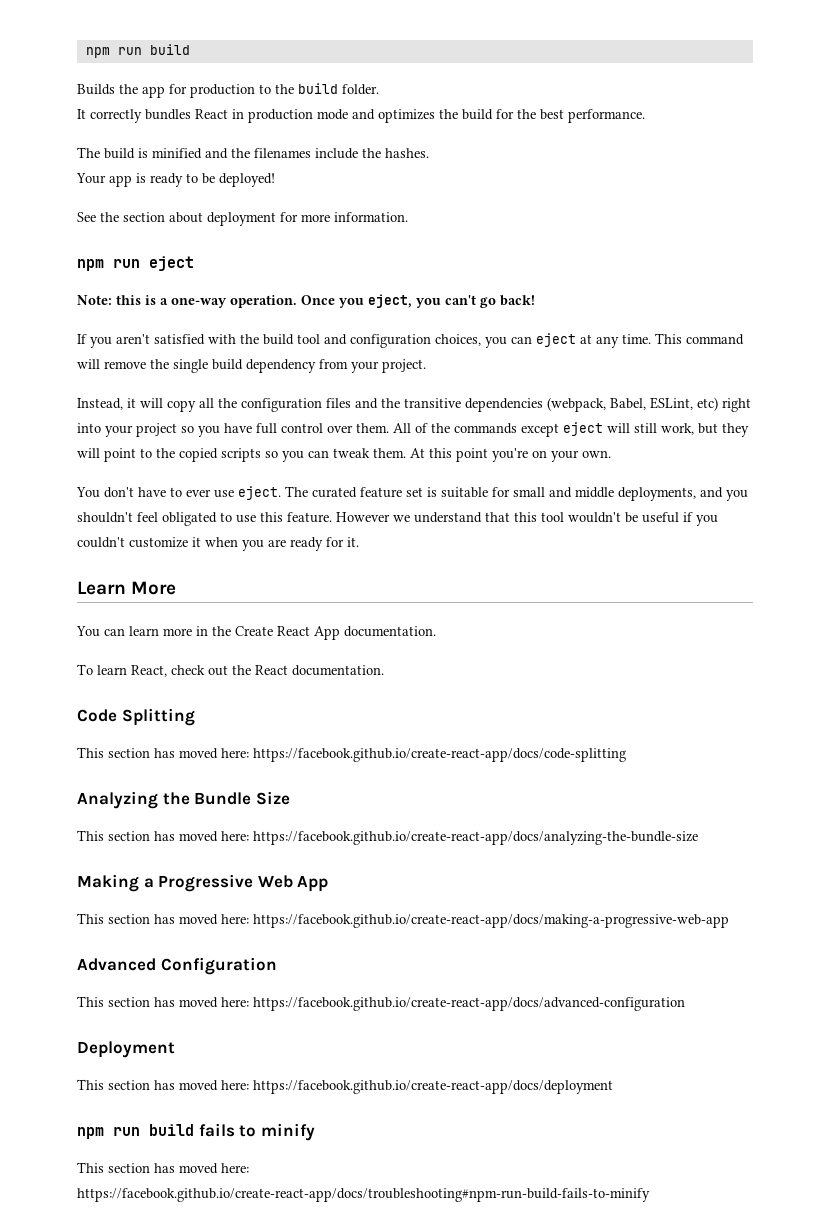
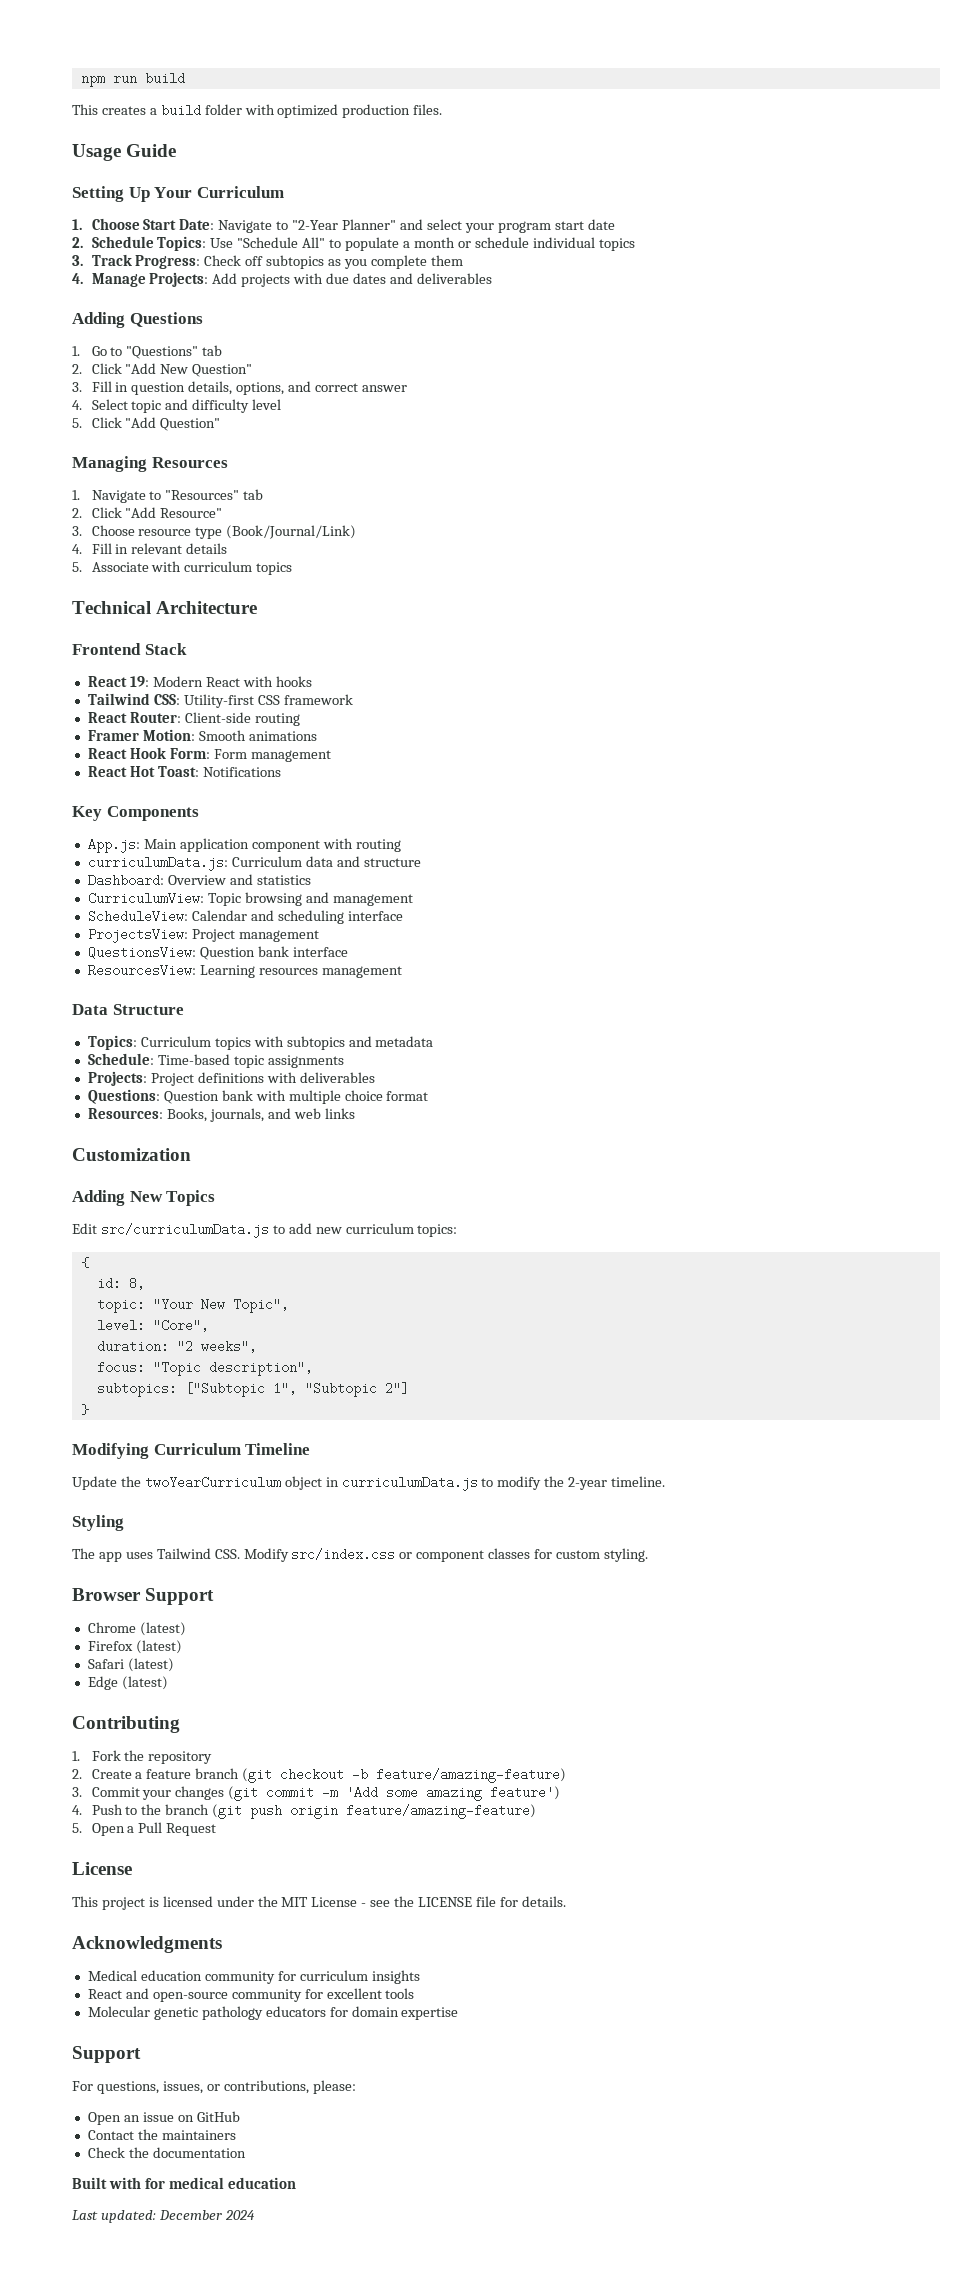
[77,83,379,98] [77,109,645,123] [77,147,429,159] [76,173,275,187] [77,212,408,226] [77,256,194,271] [77,294,535,308] [77,333,744,348] [77,359,426,373] [77,397,751,412] [77,422,749,437] [77,448,611,462] [76,486,748,501] [77,512,718,526] [77,537,359,551] [77,581,177,595] [76,626,436,640] [77,664,384,677] [77,708,195,726] [77,747,626,762] [77,791,290,809] [77,830,698,845] [77,874,329,892] [77,913,729,928] [77,957,277,975] [77,996,685,1011] [77,1041,175,1058] [77,1079,613,1094] [77,1123,315,1141] [77,1162,249,1174] [77,1188,650,1202] Builds the app for production to the build folder. // It correctly bundles React in production mode and optimizes the build for the best performance. // The build is minified and the filenames include the hashes. // Your app is ready to be deployed! // See the section about deployment for more information. // npm run eject // Note: this is a one-way operation. Once you eject, you can't go back! // If you aren't satisfied with the build tool and configuration choices, you can eject at any time. This command will remove the single build dependency from your project. // Instead, it will copy all the configuration files and the transitive dependencies (webpack, Babel, ESLint, etc) right into your project so you have full control over them. All of the commands except eject will still work, but they will point to the copied scripts so you can tweak them. At this point you're on your own. // You don't have to ever use eject. The curated feature set is suitable for small and middle deployments, and you shouldn't feel obligated to use this feature. However we understand that this tool wouldn't be useful if you couldn't customize it when you are ready for it. // Learn More // You can learn more in the Create React App documentation. // To learn React, check out the React documentation. // Code Splitting // This section has moved here: https://facebook.github.io/create-react-app/docs/code-splitting // Analyzing the Bundle Size // This section has moved here: https://facebook.github.io/create-react-app/docs/analyzing-the-bundle-size // Making a Progressive Web App // This section has moved here: https://facebook.github.io/create-react-app/docs/making-a-progressive-web-app // Advanced Configuration // This section has moved here: https://facebook.github.io/create-react-app/docs/advanced-configuration // Deployment // This section has moved here: https://facebook.github.io/create-react-app/docs/deployment // npm run build fails to minify // This section has moved here: https://facebook.github.io/create-react-app/docs/troubleshooting#npm-run-build-fails-to-minify -> [72,104,443,118] [72,144,177,161] [72,186,284,202] [72,218,615,233] [72,236,635,251] [72,254,463,269] [72,272,492,287] [72,312,203,328] [72,345,223,359] [72,363,253,377] [72,381,407,395] [72,399,282,413] [72,417,221,431] [72,456,228,472] [72,489,264,503] [72,507,223,518] [72,525,357,539] [72,543,228,554] [72,561,293,575] [72,601,258,614] [72,643,187,655] [87,676,312,687] [87,693,353,708] [87,712,300,726] [87,729,317,741] [87,747,331,762] [87,766,281,777] [72,806,199,821] [87,838,401,853] [87,856,421,871] [87,874,311,887] [87,892,413,906] [87,910,403,924] [87,928,319,943] [87,946,348,960] [87,964,402,978] [72,1004,184,1015] [87,1035,434,1050] [87,1053,344,1068] [87,1071,375,1086] [87,1089,429,1104] [87,1108,355,1122] [72,1148,191,1161] [72,1190,216,1206] [72,1223,458,1238] [80,1257,89,1268] [96,1277,145,1290] [96,1298,289,1313] [96,1319,209,1332] [96,1340,257,1353] [96,1361,313,1376] [96,1382,409,1397] [80,1404,89,1415] [72,1443,311,1459] [72,1476,666,1491] [72,1515,124,1531] [72,1548,648,1562] [72,1588,215,1605] [87,1622,186,1636] [87,1640,182,1654] [87,1658,174,1672] [87,1676,168,1690] [72,1716,180,1733] [72,1750,213,1764] [72,1768,567,1783] [72,1786,561,1801] [72,1804,537,1819] [72,1822,217,1836] [72,1862,132,1875] [72,1896,566,1910] [72,1936,222,1953] [87,1970,420,1984] [87,1988,415,2002] [87,2006,459,2020] [72,2046,141,2063] [72,2080,356,2094] [87,2111,240,2125] [87,2129,236,2140] [87,2147,246,2158] [72,2177,296,2189] [72,2210,255,2223] This creates a build folder with optimized production files. // Usage Guide // Setting Up Your Curriculum // 1. Choose Start Date: Navigate to "2-Year Planner" and select your program start date // 2. Schedule Topics: Use "Schedule All" to populate a month or schedule individual topics // 3. Track Progress: Check off subtopics as you complete them // 4. Manage Projects: Add projects with due dates and deliverables // Adding Questions // 1. Go to "Questions" tab // 2. Click "Add New Question" // 3. Fill in question details, options, and correct answer // 4. Select topic and difficulty level // 5. Click "Add Question" // Managing Resources // 1. Navigate to "Resources" tab // 2. Click "Add Resource" // 3. Choose resource type (Book/Journal/Link) // 4. Fill in relevant details // 5. Associate with curriculum topics // Technical Architecture // Frontend Stack // React 19: Modern React with hooks // Tailwind CSS: Utility-first CSS framework // React Router: Client-side routing // Framer Motion: Smooth animations // React Hook Form: Form management // React Hot Toast: Notifications // Key Components // App.js: Main application component with routing // curriculumData.js: Curriculum data and structure // Dashboard: Overview and statistics // CurriculumView: Topic browsing and management // ScheduleView: Calendar and scheduling interface // ProjectsView: Project management // QuestionsView: Question bank interface // ResourcesView: Learning resources management // Data Structure // Topics: Curriculum topics with subtopics and metadata // Schedule: Time-based topic assignments // Projects: Project definitions with deliverables // Questions: Question bank with multiple choice format // Resources: Books, journals, and web links // Customization // Adding New Topics // Edit src/curriculumData.js to add new curriculum topics: // { // id: 8, // topic: "Your New Topic", // level: "Core", // duration: "2 weeks", // focus: "Topic description", // subtopics: ["Subtopic 1", "Subtopic 2"] // } // Modifying Curriculum Timeline // Update the twoYearCurriculum object in curriculumData.js to modify the 2-year timeline. // Styling // The app uses Tailwind CSS. Modify src/index.css or component classes for custom styling. // Browser Support // Chrome (latest) // Firefox (latest) // Safari (latest) // Edge (latest) // Contributing // 1. Fork the repository // 2. Create a feature branch (git checkout -b feature/amazing-feature) // 3. Commit your changes (git commit -m 'Add some amazing feature') // 4. Push to the branch (git push origin feature/amazing-feature) // 5. Open a Pull Request // License // This project is licensed under the MIT License - see the LICENSE file for details. // Acknowledgments // Medical education community for curriculum insights // React and open-source community for excellent tools // Molecular genetic pathology educators for domain expertise // Support // For questions, issues, or contributions, please: // Open an issue on GitHub // Contact the maintainers // Check the documentation // Built with for medical education // Last updated: December 2024

